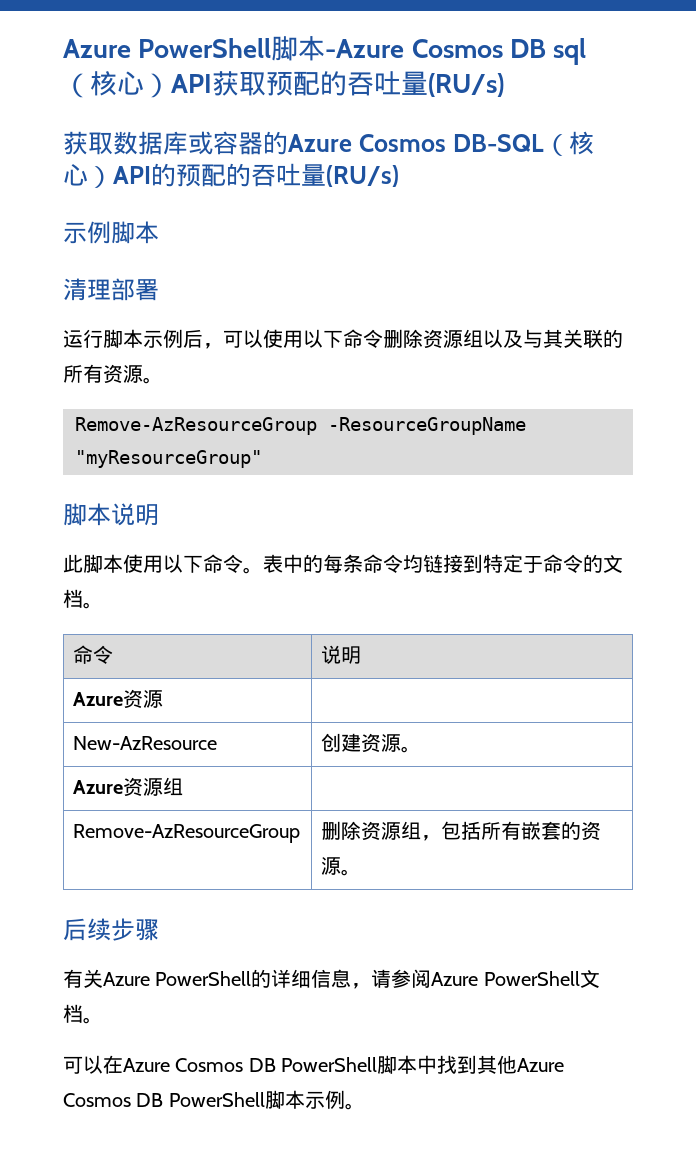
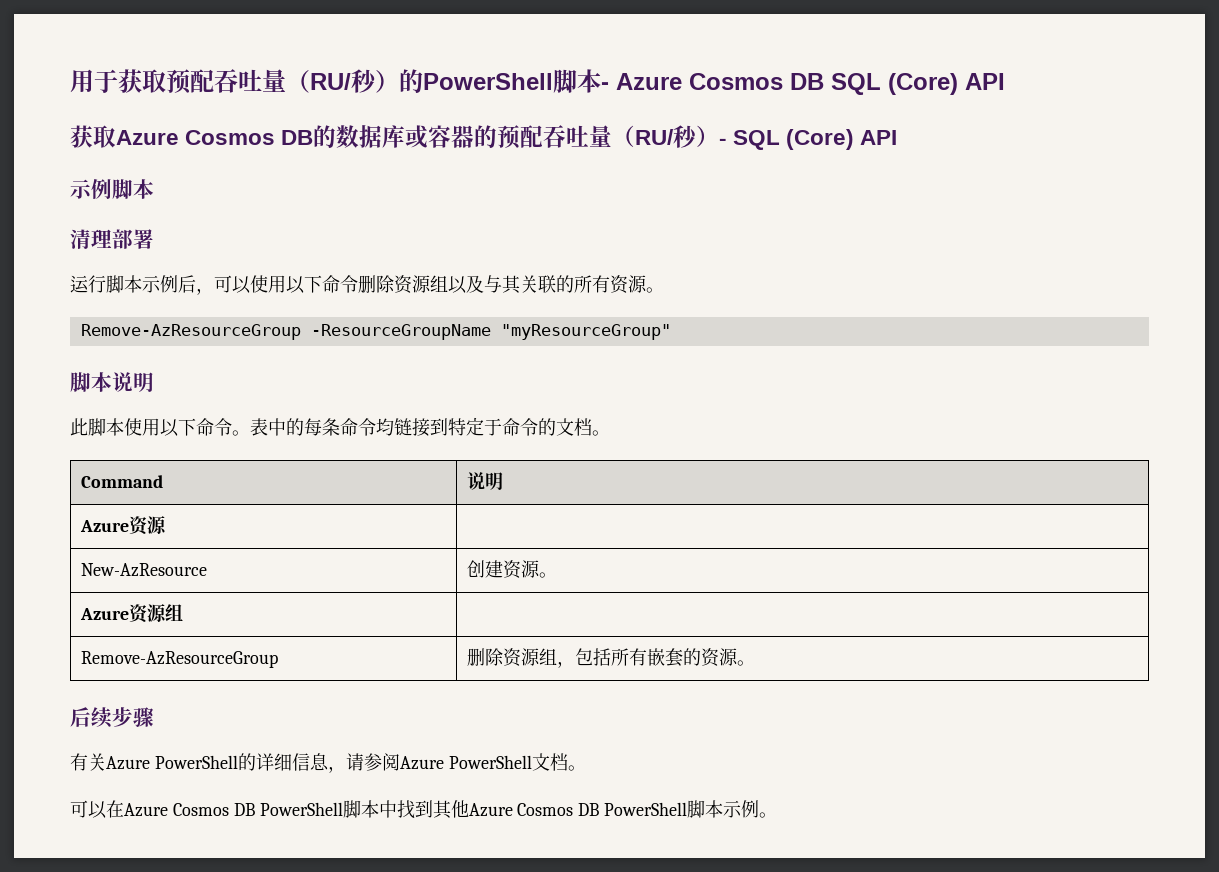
[63,36,587,65] [63,71,504,98] [63,131,594,156] [63,163,399,188] Azure PowerShell脚本-Azure Cosmos DB sql（核心）API获取预配的吞吐量(RU/s) // 获取数据库或容器的Azure Cosmos DB-SQL（核心）API的预配的吞吐量(RU/s) -> [70,69,1005,95] [70,125,898,150] 用于获取预配吞吐量（RU/秒）的PowerShell脚本- Azure Cosmos DB SQL (Core) API // 获取Azure Cosmos DB的数据库或容器的预配吞吐量（RU/秒）- SQL (Core) API
[73,645,114,664] 命令 -> [80,475,163,488] Command

